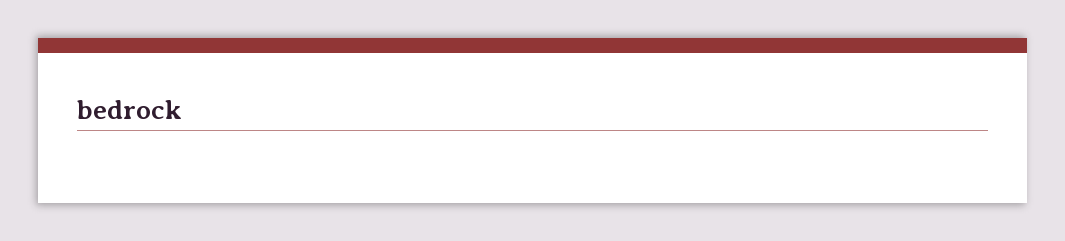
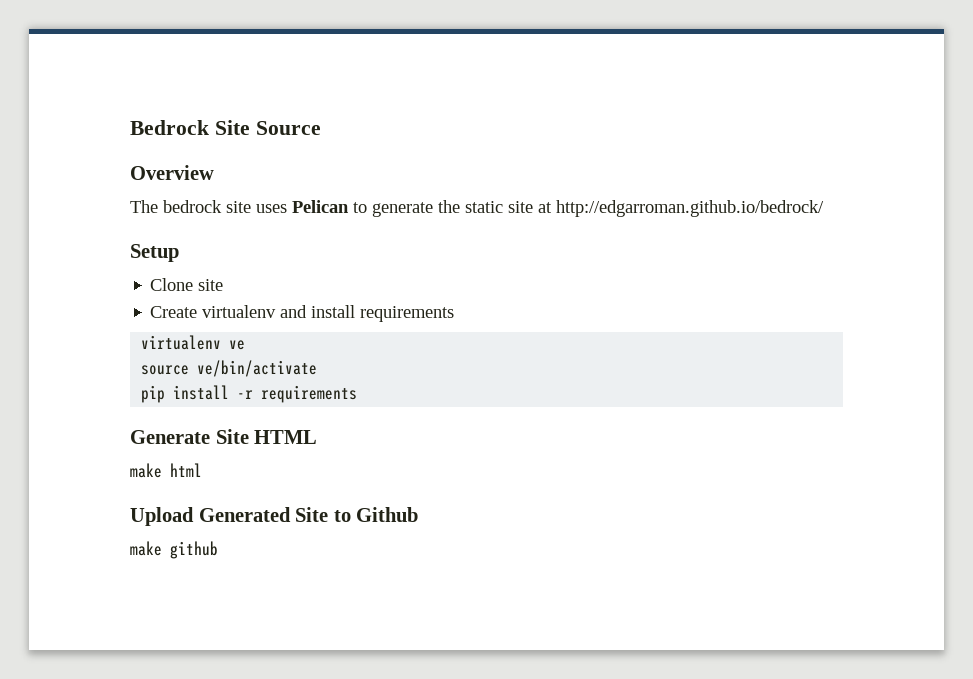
[77,100,182,119] bedrock -> [130,120,321,135] [130,165,214,180] [130,200,824,217] [130,244,179,262] [150,278,224,291] [150,305,455,322] [141,335,246,350] [141,360,318,377] [141,385,358,403] [130,429,318,444] [130,463,202,478] [130,507,419,526] [130,541,218,559] Bedrock Site Source // Overview // The bedrock site uses Pelican to generate the static site at http://edgarroman.github.io/bedrock/ // Setup // Clone site // Create virtualenv and install requirements // virtualenv ve // source ve/bin/activate // pip install -r requirements // Generate Site HTML // make html // Upload Generated Site to Github // make github

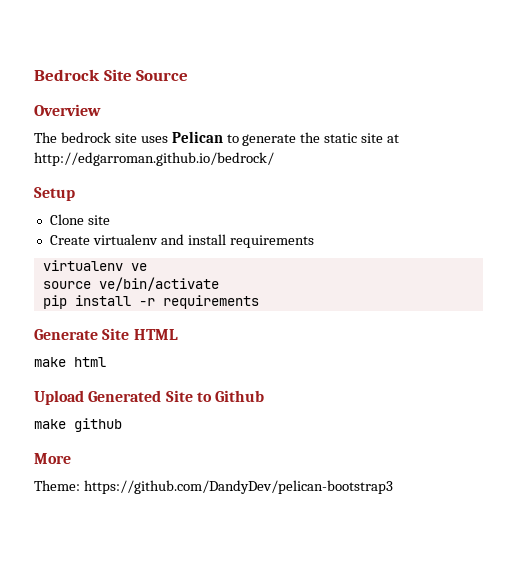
(218, 550) none -> [34,453,71,464] [34,480,393,494] // More // Theme: https://github.com/DandyDev/pelican-bootstrap3

